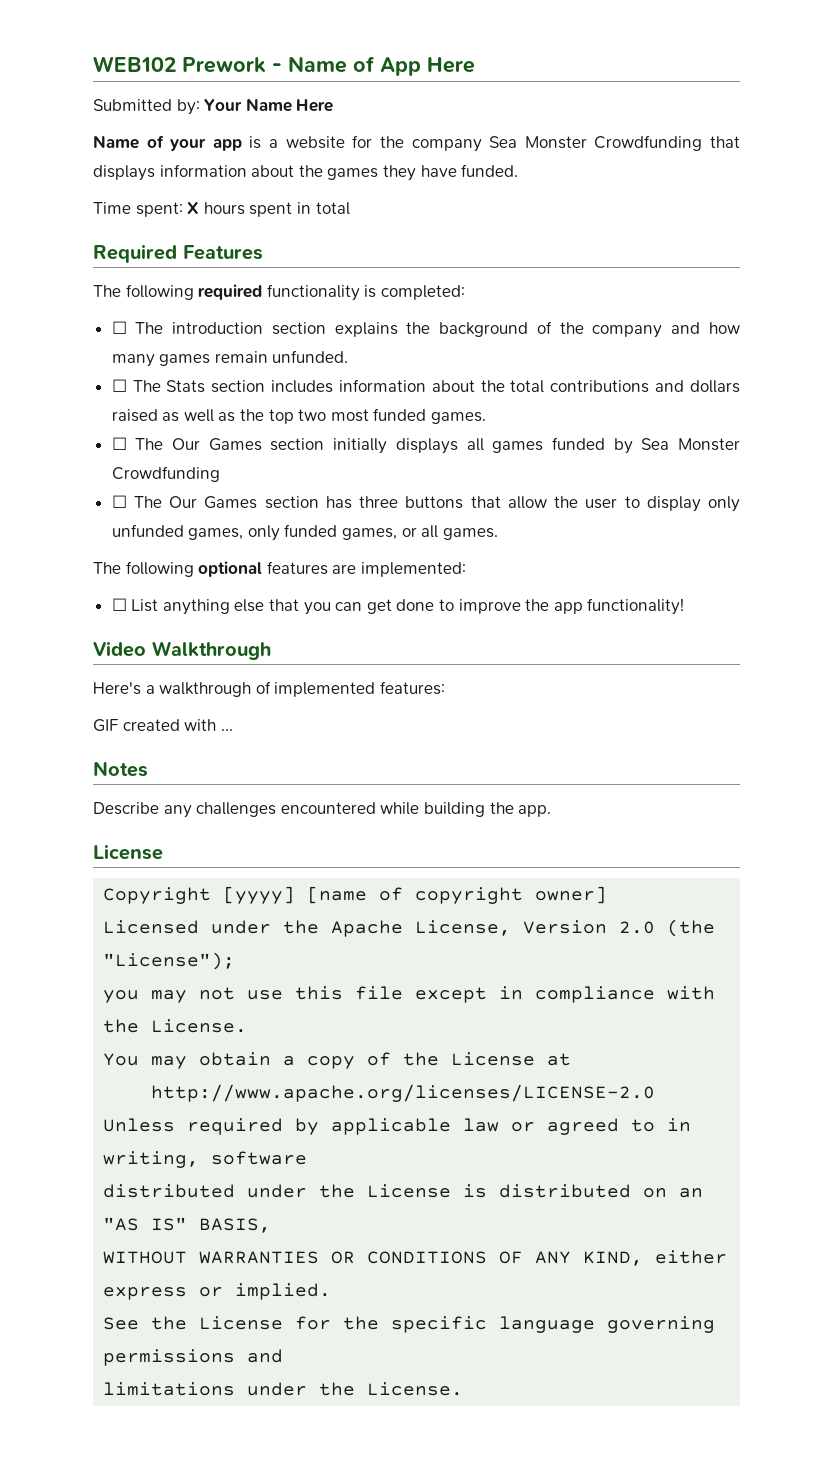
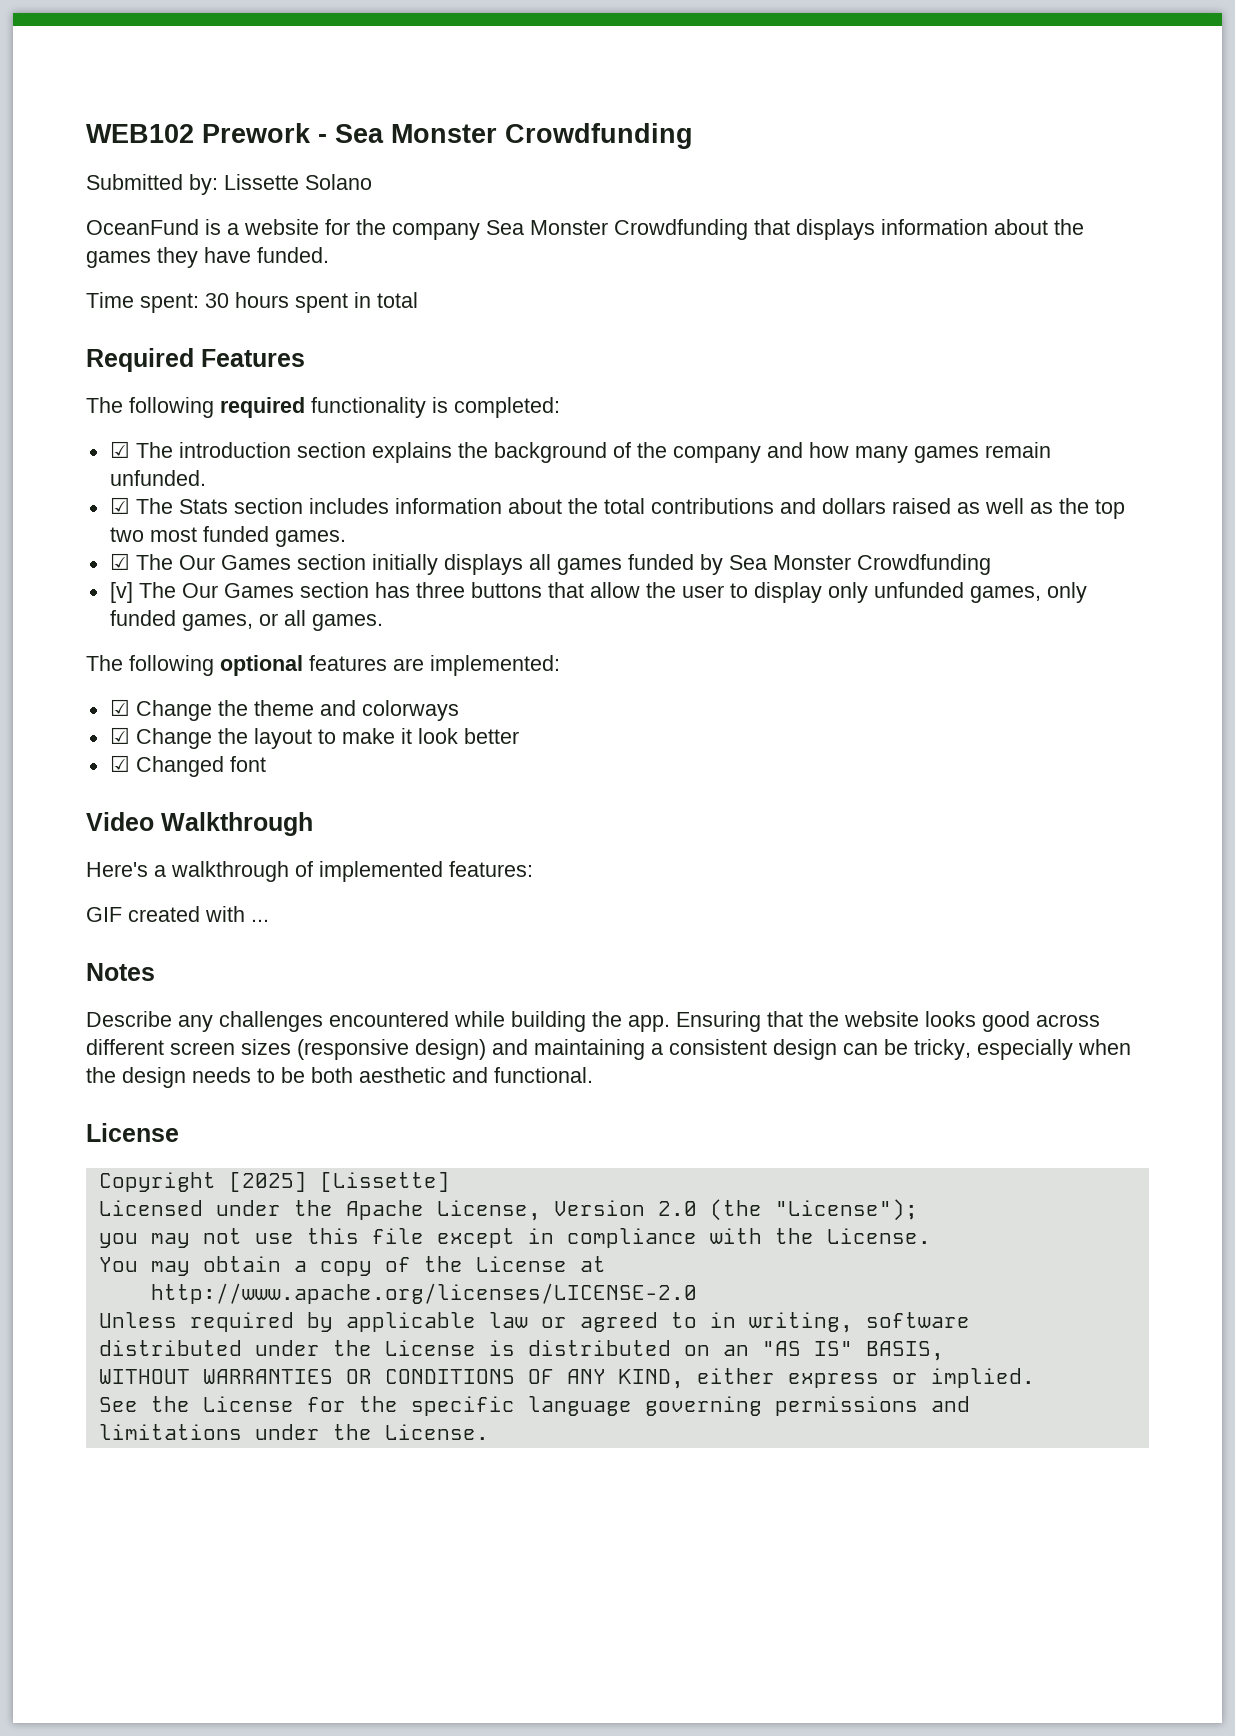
[288,56,475,76] [93,98,334,115] [93,135,242,151] Name of App Here // Submitted by: Your Name Here // Name of your app -> [335,123,693,149] [86,174,372,195] [86,219,199,235] Sea Monster Crowdfunding // Submitted by: Lissette Solano // OceanFund
[187,202,200,214] X -> [205,293,229,308] 30
[111,321,127,334] ☐ -> [109,441,130,458] ☑
[111,379,127,392] ☐ -> [109,497,130,514] ☑
[111,437,127,450] ☐ -> [109,553,130,570] ☑
[111,495,127,508] ☐ -> [109,582,133,603] [v]
[111,598,685,615] ☐ List anything else that you can get done to improve the app functionality! -> [109,699,459,721] [109,727,519,749] [109,755,266,777] ☑ Change the theme and colorways // ☑ Change the layout to make it look better // ☑ Changed font
[93,844,163,860] [103,886,608,904] // License // Copyright [yyyy] [name of copyright owner] -> [676,1011,1100,1032] [86,1039,1131,1060] [86,1067,593,1088] [86,1123,179,1142] [98,1172,450,1192] Ensuring that the website looks good across different screen sizes (responsive design) and maintaining a consistent design can be tricky, especially when the design needs to be both aesthetic and functional. // License // Copyright [2025] [Lissette]

